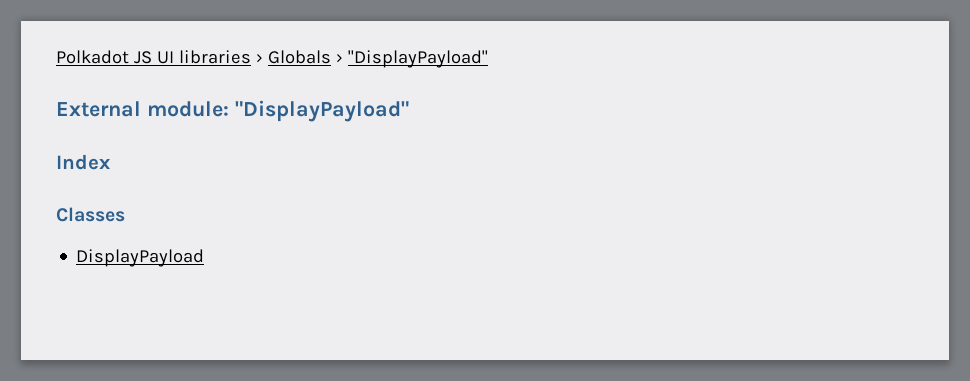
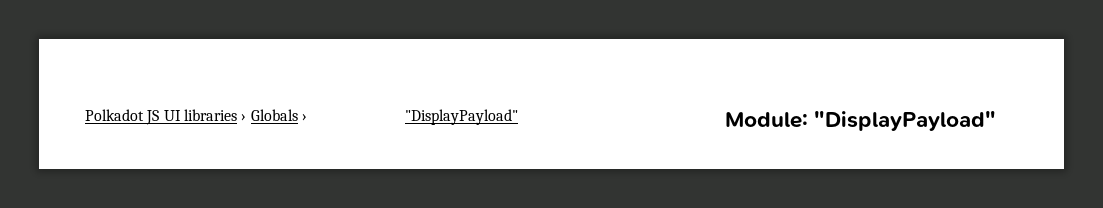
[56,100,409,122] [56,154,110,170] [56,207,125,222] [76,249,205,267] External module: "DisplayPayload" // Index // Classes // DisplayPayload -> [725,111,997,131] Module: "DisplayPayload"

